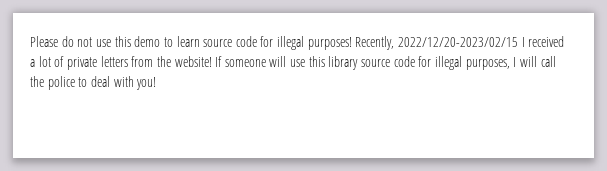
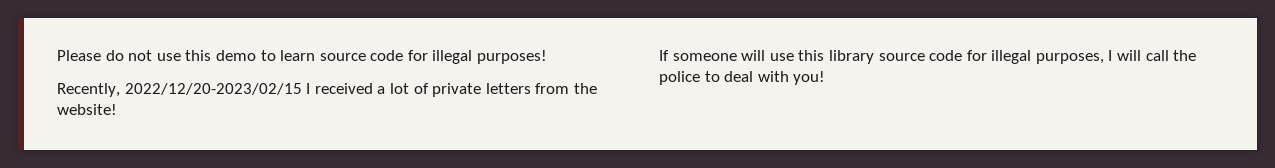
(352, 43) none -> (548, 57) //
(212, 61) none -> (117, 109) //

